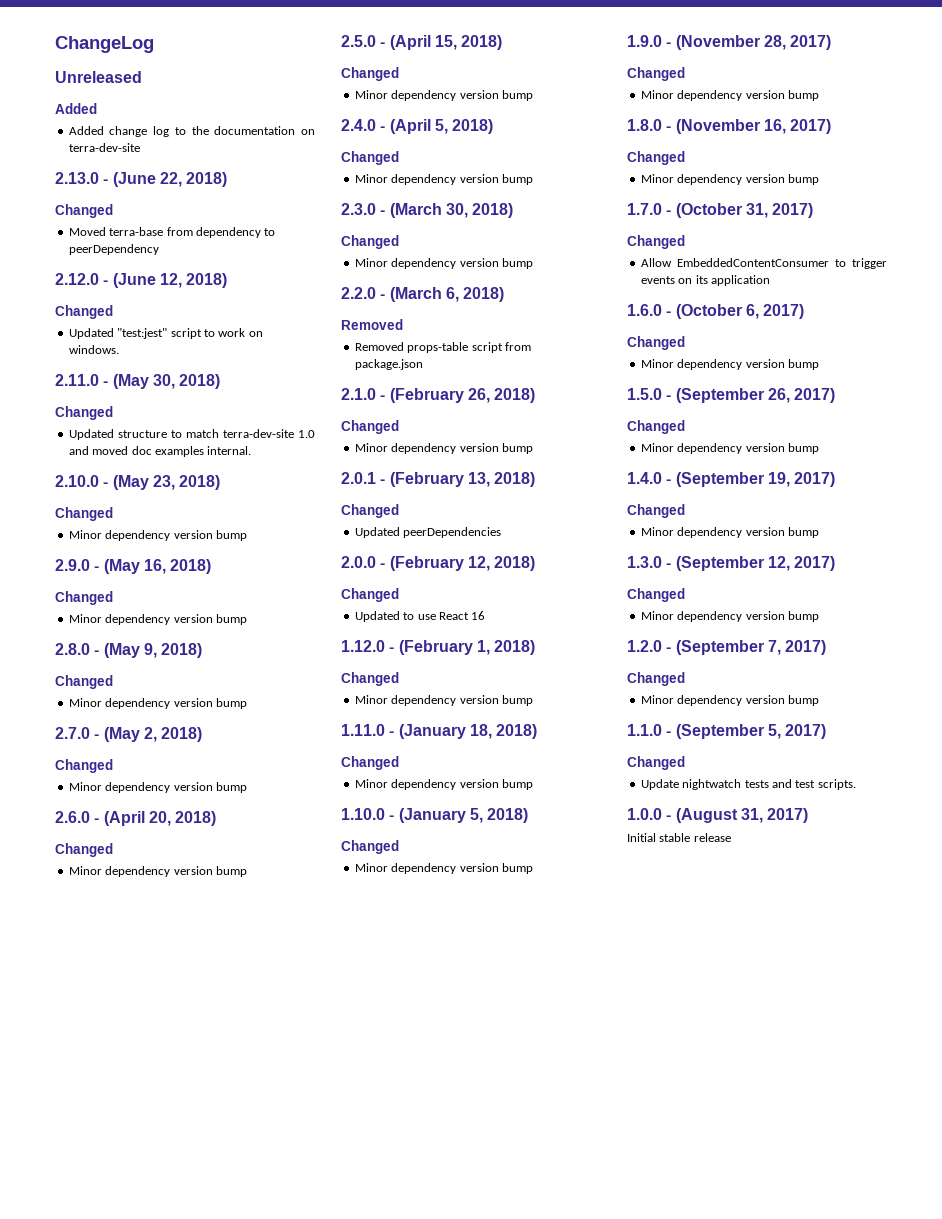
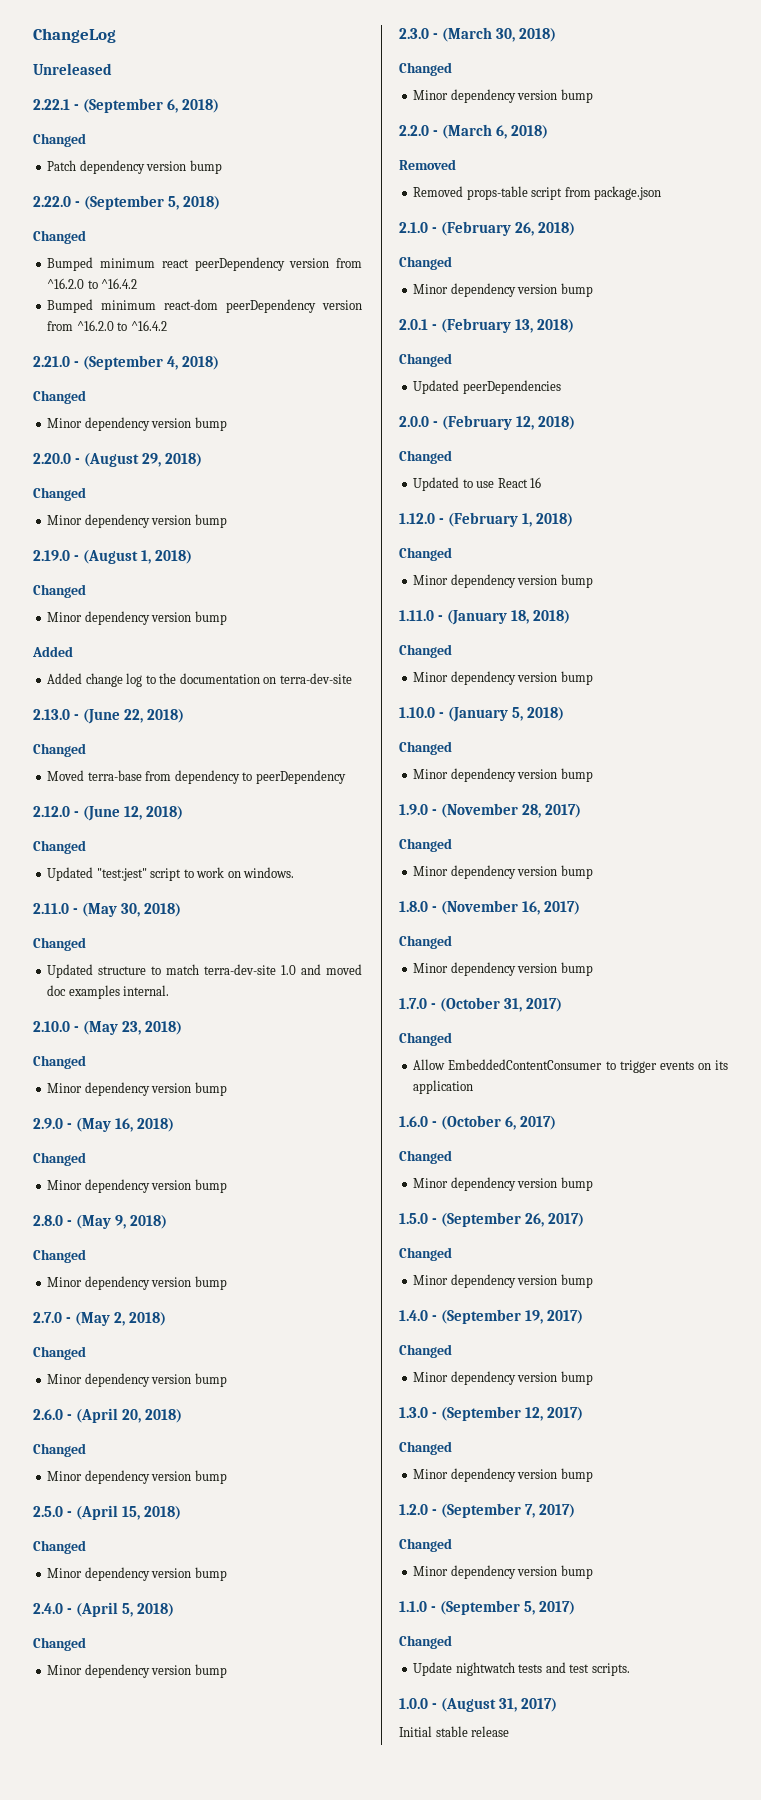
(142, 77) none -> [33,98,220,113] [33,133,86,147] [47,160,222,174] [33,195,221,210] [33,230,86,244] [47,257,362,271] [47,278,138,289] [47,299,362,313] [47,320,167,331] [33,355,220,370] [33,390,86,404] [47,417,227,431] [33,453,203,467] [33,487,86,501] [47,514,227,528] [33,550,193,564] [33,584,86,598] [47,611,227,625] // 2.22.1 - (September 6, 2018) // Changed // Patch dependency version bump // 2.22.0 - (September 5, 2018) // Changed // Bumped minimum react peerDependency version from ^16.2.0 to ^16.4.2 // Bumped minimum react-dom peerDependency version from ^16.2.0 to ^16.4.2 // 2.21.0 - (September 4, 2018) // Changed // Minor dependency version bump // 2.20.0 - (August 29, 2018) // Changed // Minor dependency version bump // 2.19.0 - (August 1, 2018) // Changed // Minor dependency version bump

